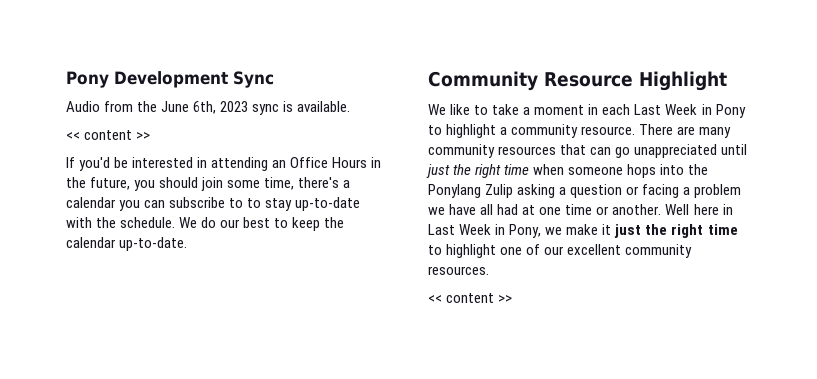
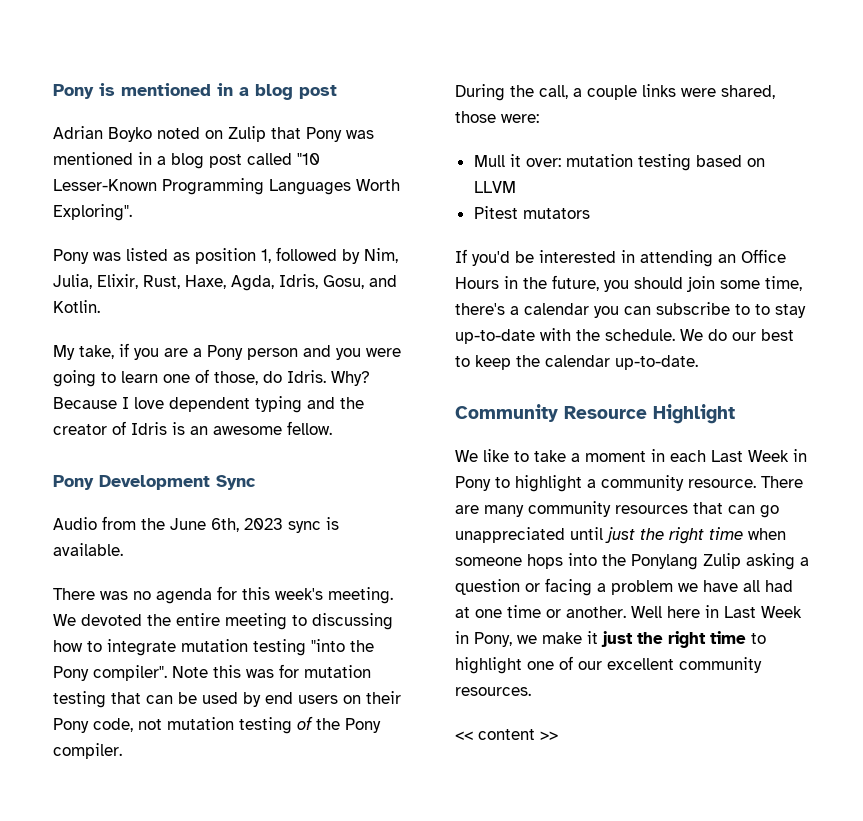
[66,71,109,88] Pony -> [53,83,337,100] [53,126,374,142] [53,152,320,169] [53,178,400,195] [53,204,132,221] [53,247,398,264] [53,274,397,291] [53,300,100,313] [53,343,401,360] [53,369,370,387] [53,396,364,413] [53,421,332,435] [53,475,94,490] Pony is mentioned in a blog post // Adrian Boyko noted on Zulip that Pony was mentioned in a blog post called "10 Lesser-Known Programming Languages Worth Exploring". // Pony was listed as position 1, followed by Nim, Julia, Elixir, Rust, Haxe, Agda, Idris, Gosu, and Kotlin. // My take, if you are a Pony person and you were going to learn one of those, do Idris. Why? Because I love dependent typing and the creator of Idris is an awesome fellow. // Pony
[66,130,151,140] << content >> -> [53,586,393,604] [53,613,393,630] [53,639,374,656] [53,664,371,681] [53,691,401,708] [53,716,381,734] [53,743,122,759] [455,84,775,101] [455,111,539,123] [473,154,765,171] [473,181,516,193] [473,206,590,219] There was no agenda for this week's meeting. We devoted the entire meeting to discussing how to integrate mutation testing "into the Pony compiler". Note this was for mutation testing that can be used by end users on their Pony code, not mutation testing of the Pony compiler. // During the call, a couple links were shared, those were: // Mull it over: mutation testing based on LLVM // Pitest mutators

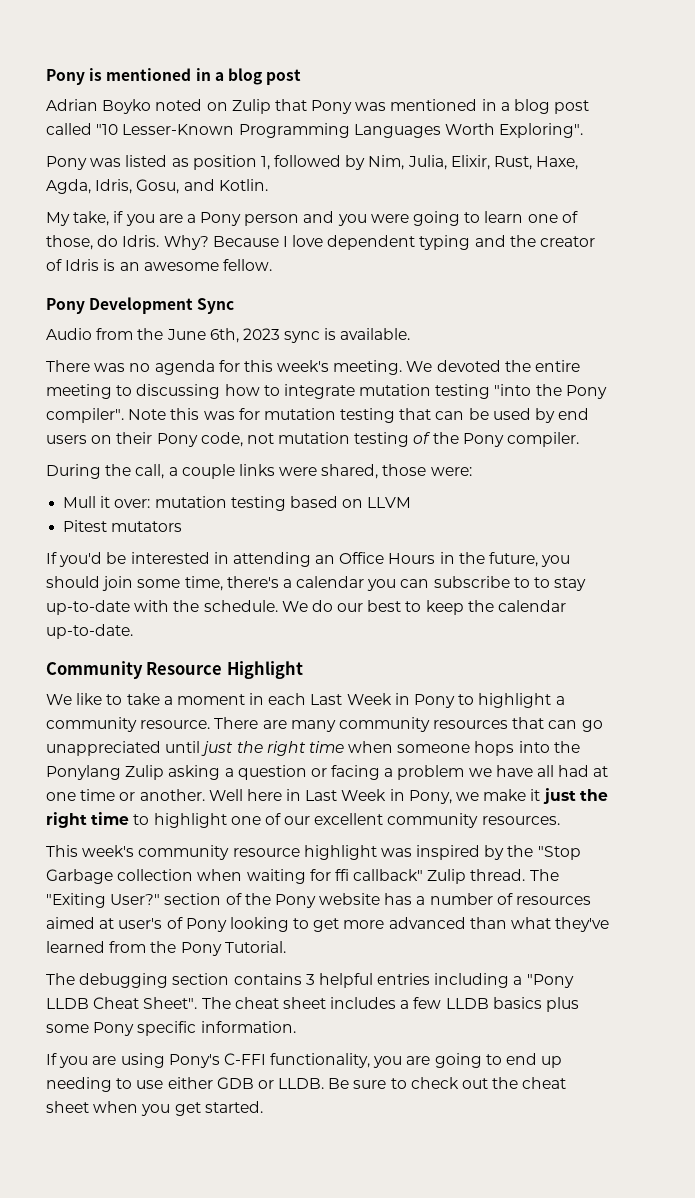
[455,729,558,740] << content >> -> [46,845,581,860] [46,869,559,884] [46,893,592,908] [46,917,610,932] [46,941,286,956] [46,973,574,988] [46,997,580,1012] [46,1021,296,1036] [46,1053,563,1068] [46,1077,567,1092] [46,1101,263,1116] This week's community resource highlight was inspired by the "Stop Garbage collection when waiting for ffi callback" Zulip thread. The "Exiting User?" section of the Pony website has a number of resources aimed at user's of Pony looking to get more advanced than what they've learned from the Pony Tutorial. // The debugging section contains 3 helpful entries including a "Pony LLDB Cheat Sheet". The cheat sheet includes a few LLDB basics plus some Pony specific information. // If you are using Pony's C-FFI functionality, you are going to end up needing to use either GDB or LLDB. Be sure to check out the cheat sheet when you get started.

